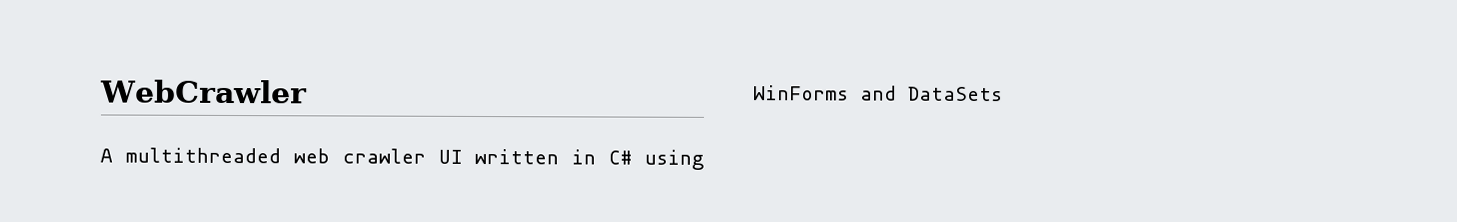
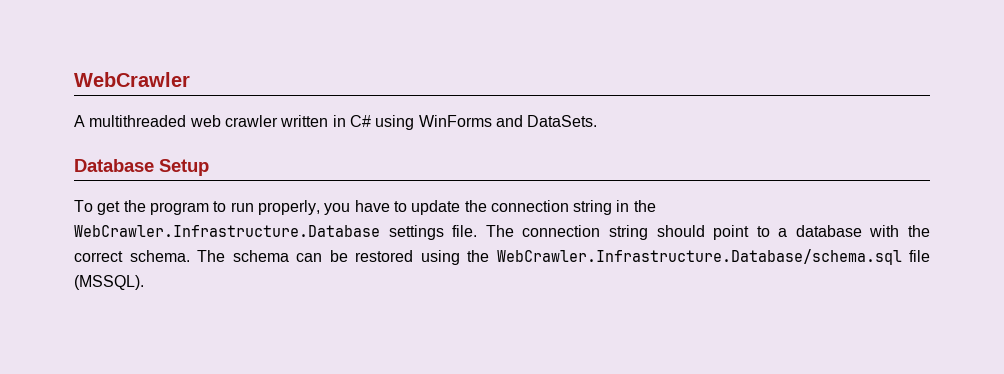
[437,149,463,164] UI -> (278, 121) none
[908,86,1003,102] DataSets -> [527,115,598,127] [74,159,209,176] [74,200,656,215] [74,225,931,240] [74,249,930,265] [74,275,144,290] DataSets. // Database Setup // To get the program to run properly, you have to update the connection string in the WebCrawler.Infrastructure.Database settings file. The connection string should point to a database with the correct schema. The schema can be restored using the WebCrawler.Infrastructure.Database/schema.sql file (MSSQL).

